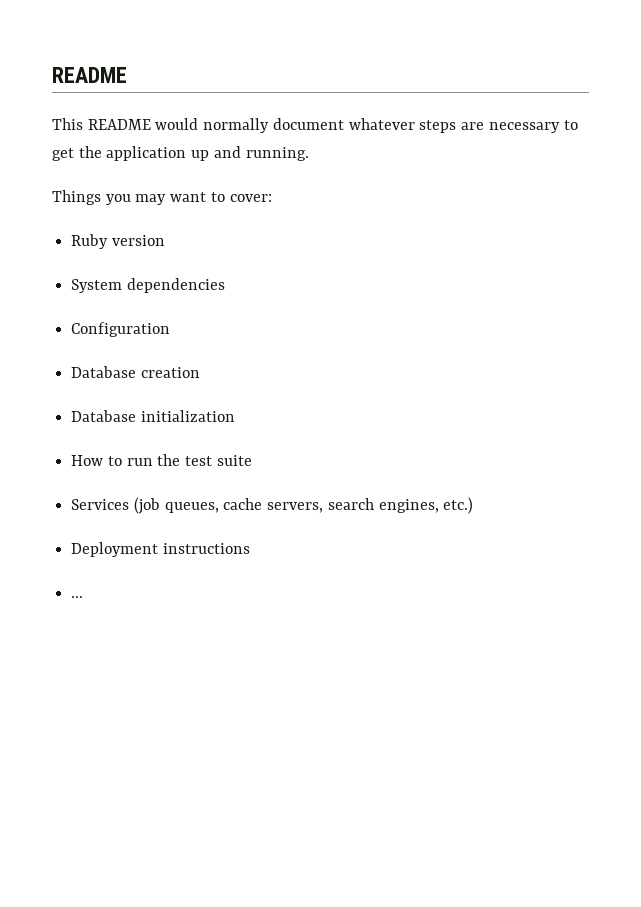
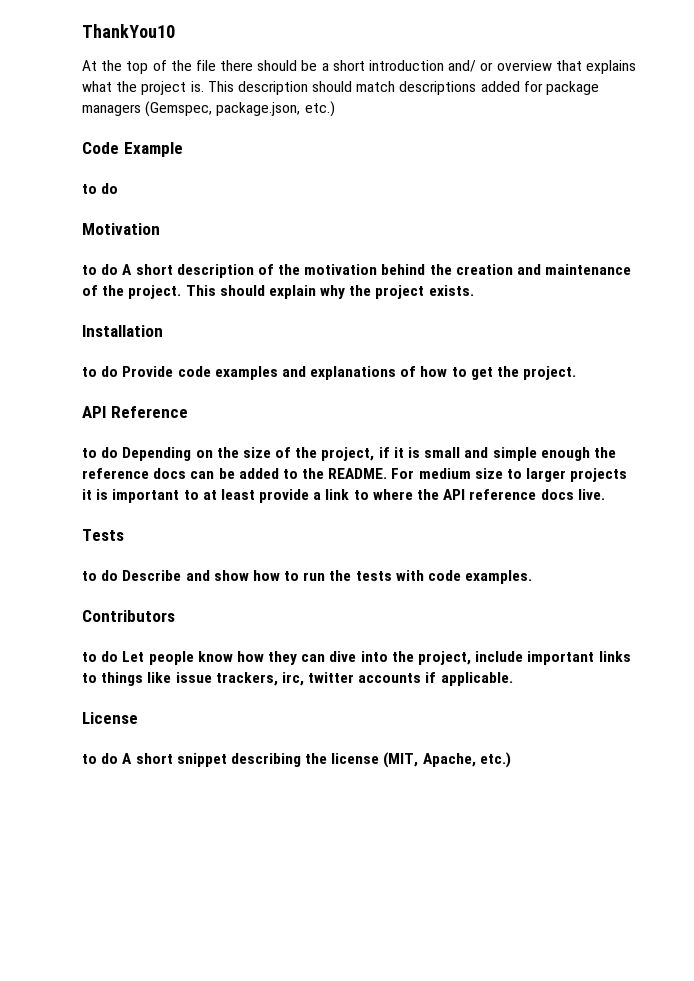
[52,67,127,83] [52,118,578,133] [52,146,309,161] [52,190,272,205] [71,234,165,249] [71,278,225,293] [71,322,171,337] [71,366,200,378] [71,410,235,422] [71,454,252,466] [71,497,474,514] [71,542,250,557] [71,596,84,598] README // This README would normally document whatever steps are necessary to get the application up and running. // Things you may want to cover: // Ruby version // System dependencies // Configuration // Database creation // Database initialization // How to run the test suite // Services (job queues, cache servers, search engines, etc.) // Deployment instructions // ... -> [82,24,175,38] [82,60,636,74] [82,81,600,95] [82,101,335,117] [82,142,183,157] [82,183,119,194] [82,223,160,235] [82,264,632,278] [82,285,474,299] [82,325,163,337] [82,366,577,380] [82,406,188,418] [82,447,616,461] [82,468,628,482] [82,489,605,503] [82,529,124,541] [82,570,533,584] [82,610,175,622] [82,651,631,665] [82,672,513,686] [82,712,138,724] [82,752,511,768] ThankYou10 // At the top of the file there should be a short introduction and/ or overview that explains what the project is. This description should match descriptions added for package managers (Gemspec, package.json, etc.) // Code Example // to do // Motivation // to do A short description of the motivation behind the creation and maintenance of the project. This should explain why the project exists. // Installation // to do Provide code examples and explanations of how to get the project. // API Reference // to do Depending on the size of the project, if it is small and simple enough the reference docs can be added to the README. For medium size to larger projects it is important to at least provide a link to where the API reference docs live. // Tests // to do Describe and show how to run the tests with code examples. // Contributors // to do Let people know how they can dive into the project, include important links to things like issue trackers, irc, twitter accounts if applicable. // License // to do A short snippet describing the license (MIT, Apache, etc.)

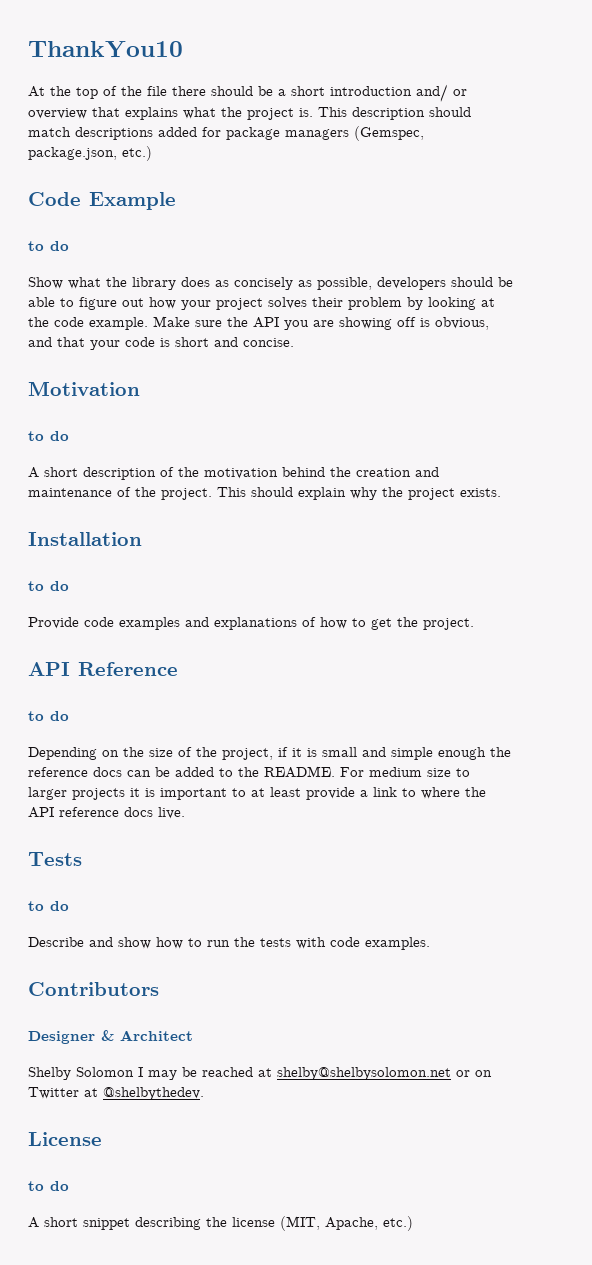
(119, 188) none -> [28,277,513,290] [28,297,495,310] [28,316,489,330] [28,337,294,350] // Show what the library does as concisely as possible, developers should be able to figure out how your project solves their problem by looking at the code example. Make sure the API you are showing off is obvious, and that your code is short and concise.
(119, 269) none -> (69, 436) //
(119, 371) none -> (69, 586) //
(119, 452) none -> (69, 716) //
(119, 575) none -> (69, 906) //
[82,651,631,665] [82,672,513,686] to do Let people know how they can dive into the project, include important links to things like issue trackers, irc, twitter accounts if applicable. -> [28,1030,193,1044] [28,1067,492,1080] [28,1087,204,1100] Designer & Architect // Shelby Solomon I may be reached at shelby@shelbysolomon.net or on Twitter at @shelbythedev.
(119, 758) none -> (69, 1186) //

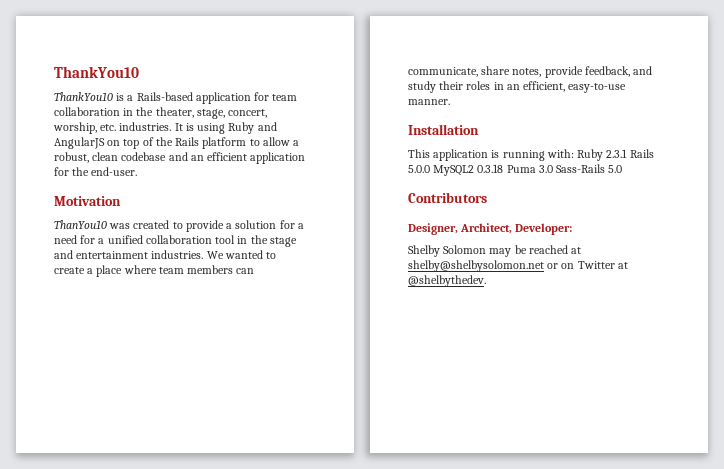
[28,84,467,102] [28,107,471,120] [28,126,424,141] [28,146,152,161] [28,192,176,210] [28,241,69,251] [28,277,513,290] [28,297,495,310] [28,316,489,330] [28,337,294,350] [28,381,140,396] [28,431,69,441] [28,467,439,480] [28,487,501,500] [28,532,142,546] [28,581,69,591] [28,617,474,630] [28,662,178,676] [28,711,69,721] [28,747,511,760] [28,766,470,778] [28,787,486,800] [28,807,185,819] [28,852,82,866] [28,901,69,911] [28,937,430,950] [28,982,159,996] [28,1030,193,1044] At the top of the file there should be a short introduction and/ or overview that explains what the project is. This description should match descriptions added for package managers (Gemspec, package.json, etc.) // Code Example // to do // Show what the library does as concisely as possible, developers should be able to figure out how your project solves their problem by looking at the code example. Make sure the API you are showing off is obvious, and that your code is short and concise. // Motivation // to do // A short description of the motivation behind the creation and maintenance of the project. This should explain why the project exists. // Installation // to do // Provide code examples and explanations of how to get the project. // API Reference // to do // Depending on the size of the project, if it is small and simple enough the reference docs can be added to the README. For medium size to larger projects it is important to at least provide a link to where the API reference docs live. // Tests // to do // Describe and show how to run the tests with code examples. // Contributors // Designer & Architect -> [54,92,298,104] [54,107,268,119] [53,122,277,134] [54,137,300,149] [54,152,306,164] [54,167,138,176] [54,196,121,206] [54,220,304,232] [54,235,297,247] [54,250,277,259] [54,265,255,277] [408,66,653,78] [408,81,627,93] [408,99,450,105] [408,124,479,135] [408,149,654,161] [408,164,623,176] [408,192,487,203] [408,223,573,235] ThankYou10 is a Rails-based application for team collaboration in the theater, stage, concert, worship, etc. industries. It is using Ruby and AngularJS on top of the Rails platform to allow a robust, clean codebase and an efficient application for the end-user. // Motivation // ThanYou10 was created to provide a solution for a need for a unified collaboration tool in the stage and entertainment industries. We wanted to create a place where team members can communicate, share notes, provide feedback, and study their roles in an efficient, easy-to-use manner. // Installation // This application is running with: Ruby 2.3.1 Rails 5.0.0 MySQL2 0.3.18 Puma 3.0 Sass-Rails 5.0 // Contributors // Designer, Architect, Developer:
[138,1067,143,1077] I -> (487, 249) none
[28,1132,102,1146] [28,1181,69,1191] [28,1216,413,1231] // License // to do // A short snippet describing the license (MIT, Apache, etc.) -> (486, 281) none

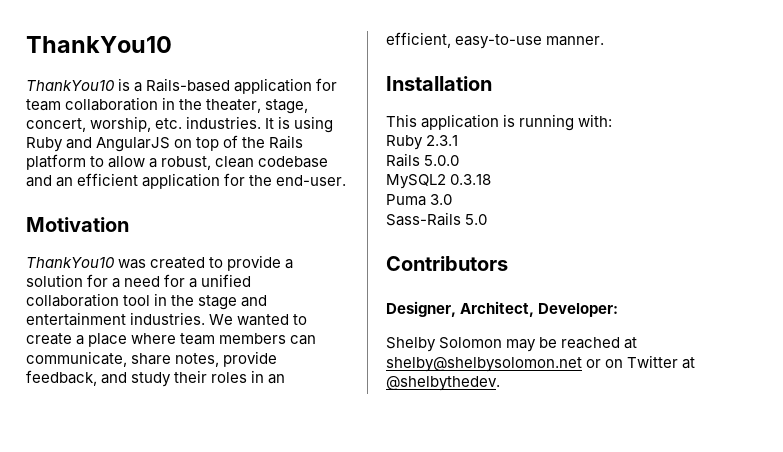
[54,220,107,229] ThanYou10 -> [26,257,115,268] ThankYou10
(574, 153) none -> (613, 120) //
(628, 153) none -> (459, 140) //
(430, 169) none -> (460, 160) //
(504, 168) none -> (492, 179) //
(553, 169) none -> (453, 199) //

